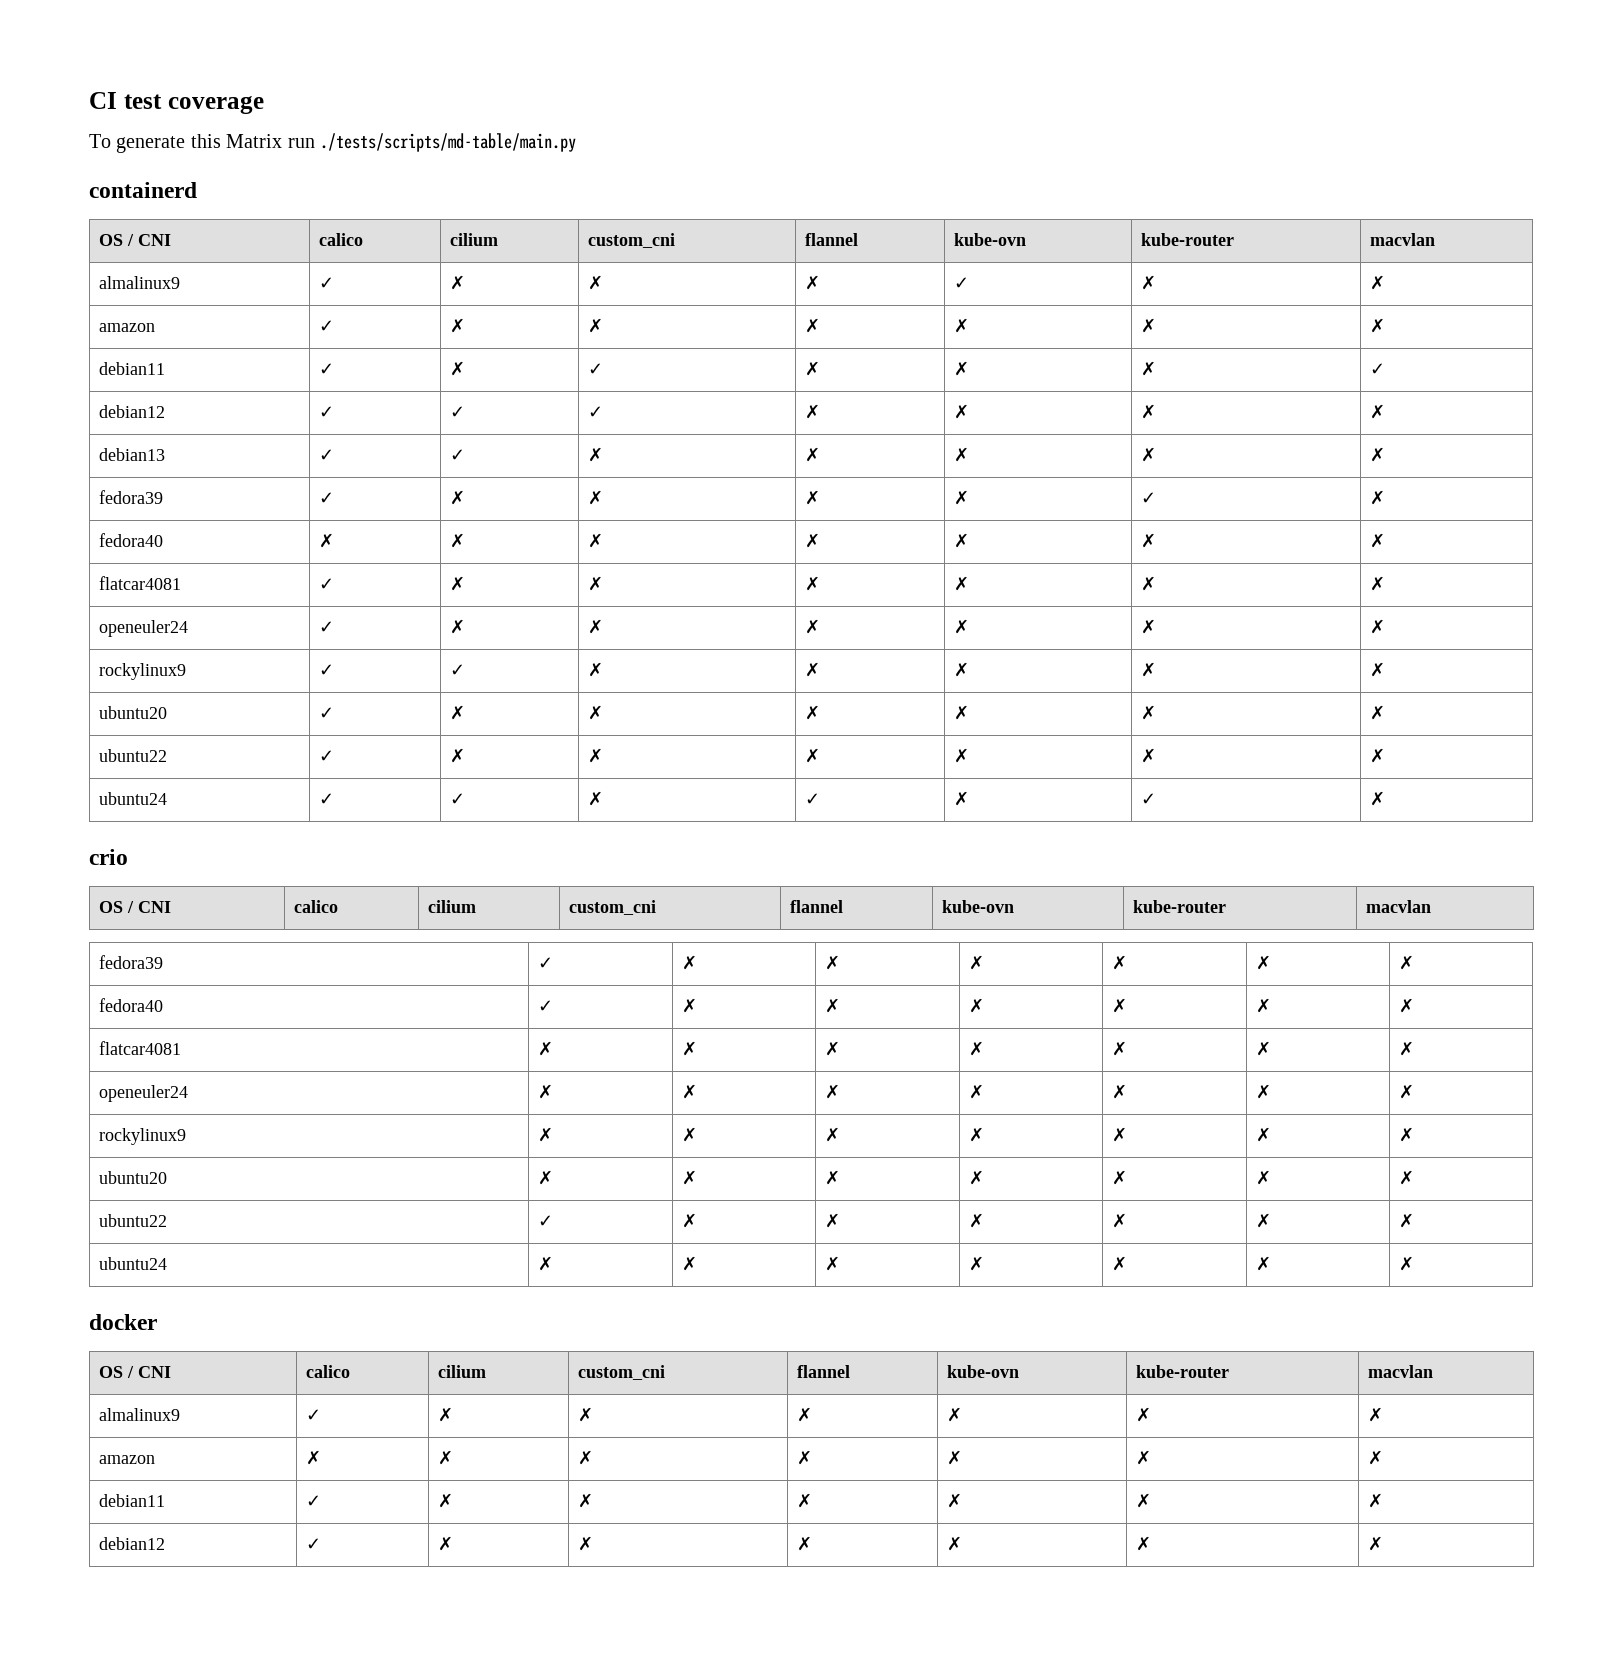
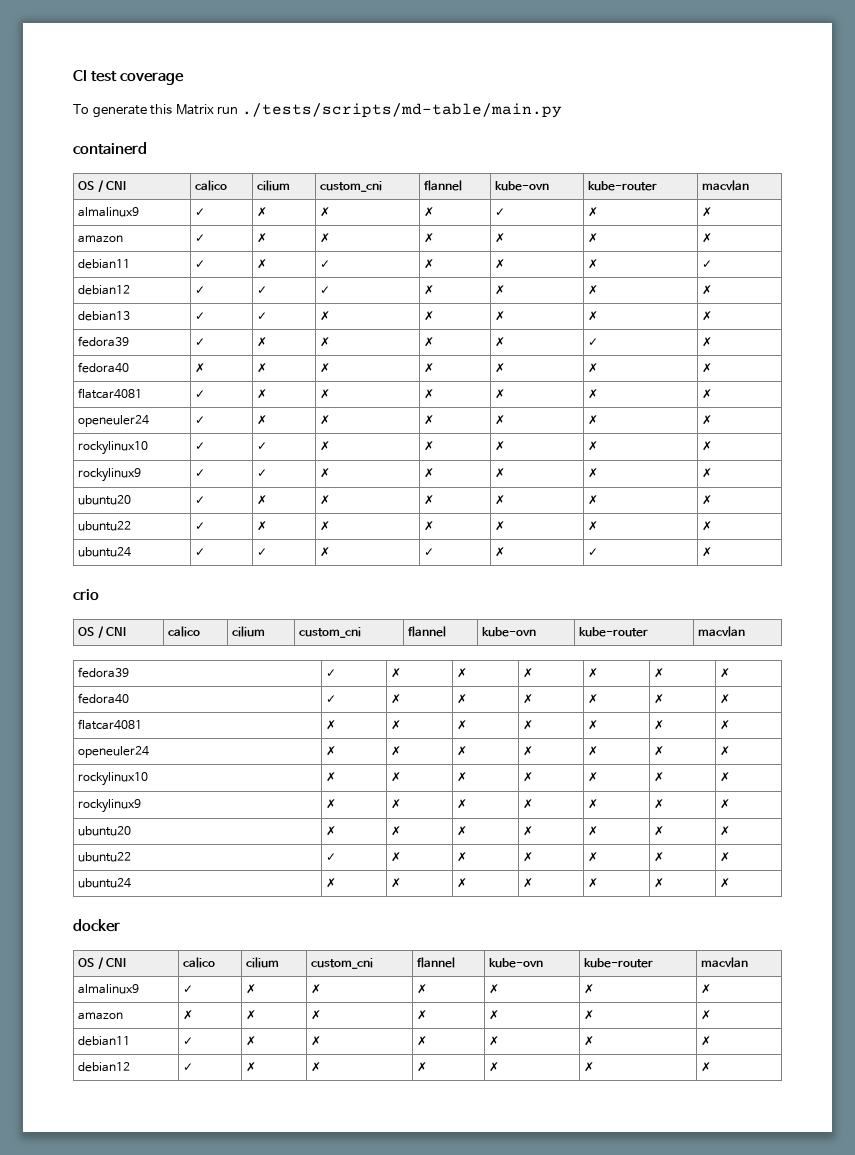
(1385, 626) none -> [78,441,149,455] [195,442,206,450] [257,442,268,450] [320,441,331,451] [424,441,435,451] [495,441,506,451] [588,441,599,451] [702,441,713,451] // rockylinux10 | ✓ | ✓ | ✗ | ✗ | ✗ | ✗ | ✗
(1414, 1091) none -> [78,772,149,786] [326,772,337,782] [391,772,402,782] [457,772,468,782] [523,772,534,782] [588,772,599,782] [654,772,665,782] [720,772,731,782] // rockylinux10 | ✗ | ✗ | ✗ | ✗ | ✗ | ✗ | ✗

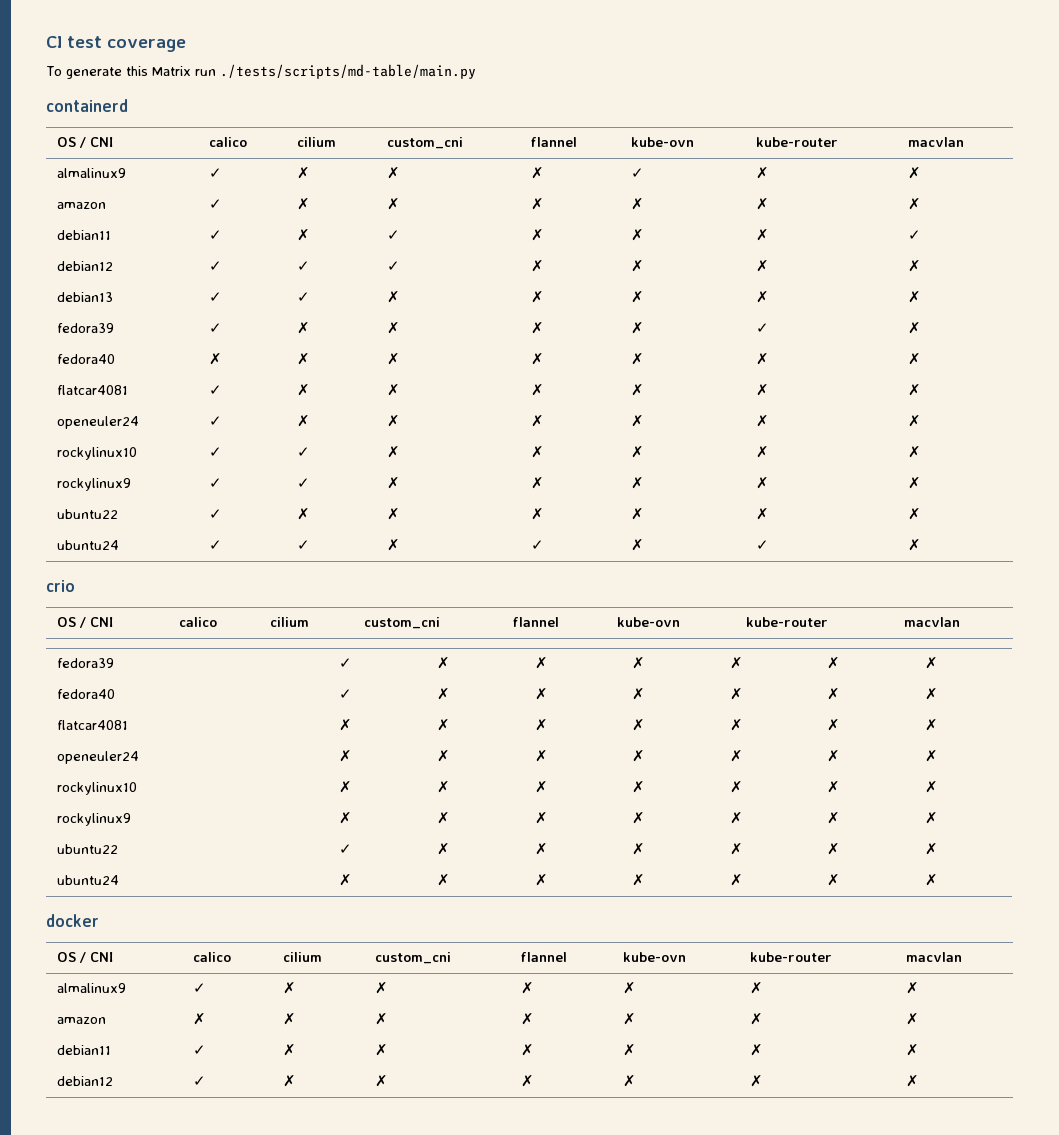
[78,495,132,505] [195,496,206,504] [257,495,268,505] [320,495,331,505] [424,495,435,505] [495,495,506,505] [588,495,599,505] [702,495,713,505] // ubuntu20 | ✓ | ✗ | ✗ | ✗ | ✗ | ✗ | ✗ -> (922, 483) none
[78,826,132,836] [326,826,337,836] [391,826,402,836] [457,826,468,836] [523,826,534,836] [588,826,599,836] [654,826,665,836] [720,826,731,836] // ubuntu20 | ✗ | ✗ | ✗ | ✗ | ✗ | ✗ | ✗ -> (939, 818) none

